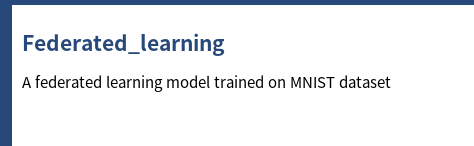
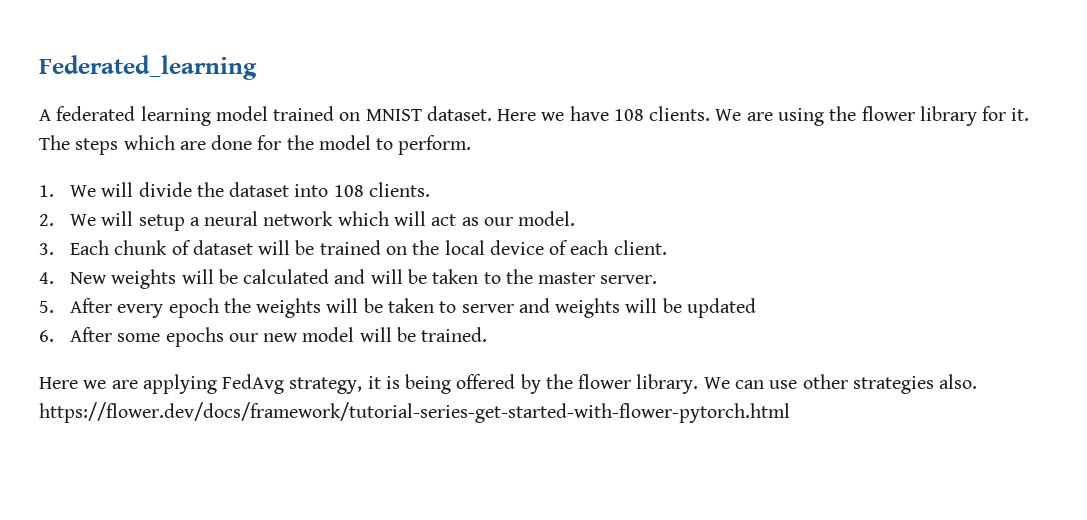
[339,75,392,88] dataset -> [426,106,1030,126] [39,135,472,155] [39,182,430,197] [39,211,576,231] [39,240,667,255] [39,269,658,289] [39,298,756,318] [39,327,488,347] [39,374,978,394] [39,402,790,423] dataset. Here we have 108 clients. We are using the flower library for it. The steps which are done for the model to perform. // 1. We will divide the dataset into 108 clients. // 2. We will setup a neural network which will act as our model. // 3. Each chunk of dataset will be trained on the local device of each client. // 4. New weights will be calculated and will be taken to the master server. // 5. After every epoch the weights will be taken to server and weights will be updated // 6. After some epochs our new model will be trained. // Here we are applying FedAvg strategy, it is being offered by the flower library. We can use other strategies also. https://flower.dev/docs/framework/tutorial-series-get-started-with-flower-pytorch.html

